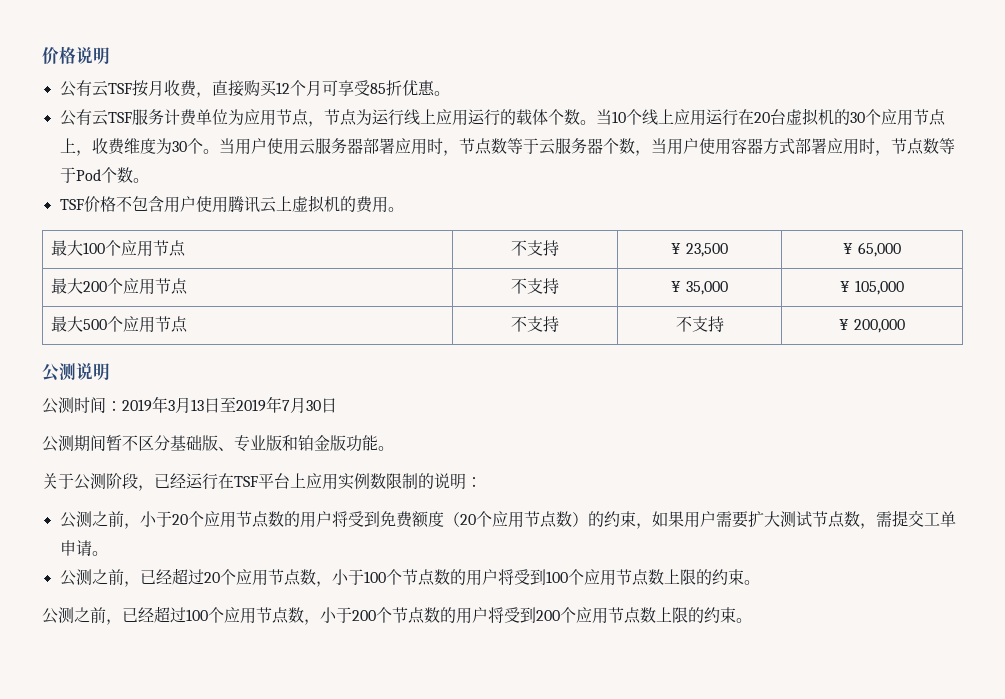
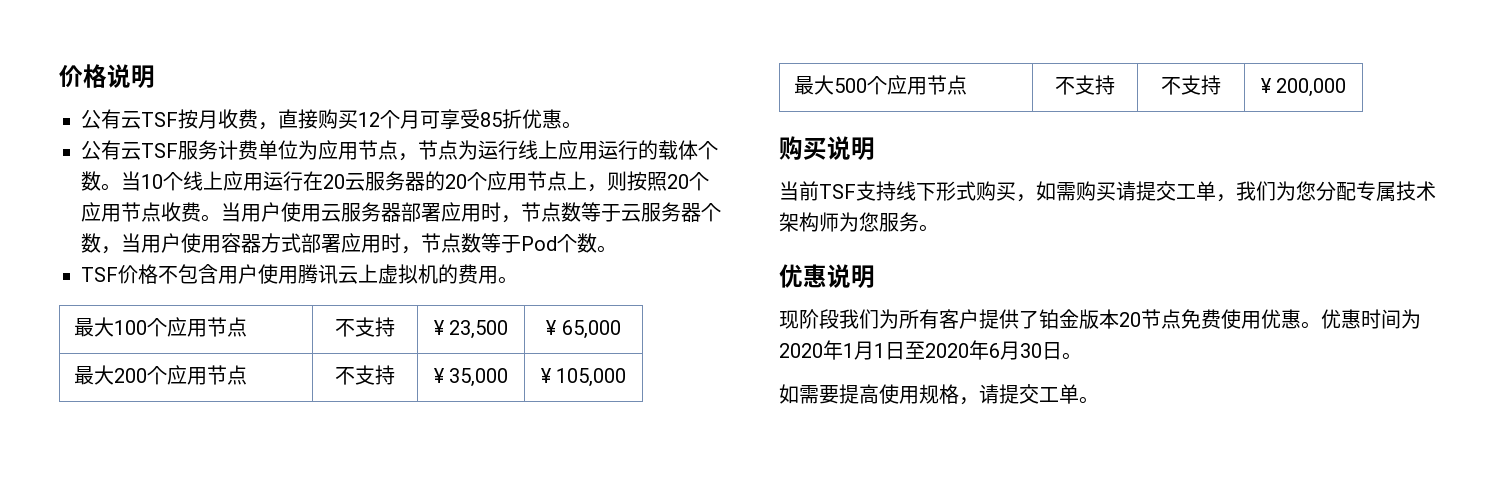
[769,108,946,126] [59,138,203,156] 台虚拟机的30个应用节点上，收费维度为30个 -> [345,171,709,192] [81,202,201,222] 云服务器的20个应用节点上，则按照20个应用节点收费
[42,363,110,382] [42,396,337,414] [42,435,394,452] [42,473,482,491] [59,510,956,529] [59,540,108,556] [59,568,760,587] [42,606,736,625] 公测说明 // 公测时间：2019年3月13日至2019年7月30日 // 公测期间暂不区分基础版、专业版和铂金版功能。 // 关于公测阶段，已经运行在TSF平台上应用实例数限制的说明： // 公测之前，小于20个应用节点数的用户将受到免费额度（20个应用节点数）的约束，如果用户需要扩大测试节点数，需提交工单申请。 // 公测之前，已经超过20个应用节点数，小于100个节点数的用户将受到100个应用节点数上限的约束。 // 公测之前，已经超过100个应用节点数，小于200个节点数的用户将受到200个应用节点数上限的约束 -> [779,136,875,160] [779,181,1436,202] [779,212,939,232] [779,264,875,288] [779,309,1421,329] [779,340,1082,360] [779,384,1079,405] 购买说明 // 当前TSF支持线下形式购买，如需购买请提交工单，我们为您分配专属技术架构师为您服务。 // 优惠说明 // 现阶段我们为所有客户提供了铂金版本20节点免费使用优惠。优惠时间为2020年1月1日至2020年6月30日。 // 如需要提高使用规格，请提交工单

